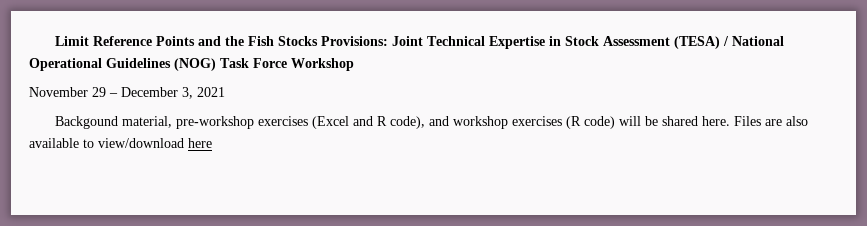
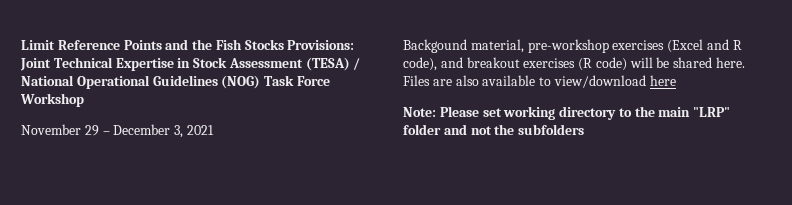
[452,116,508,129] workshop -> [466,57,520,68] breakout
(212, 143) none -> [403,106,731,120] [403,124,585,135] // Note: Please set working directory to the main "LRP" folder and not the subfolders

